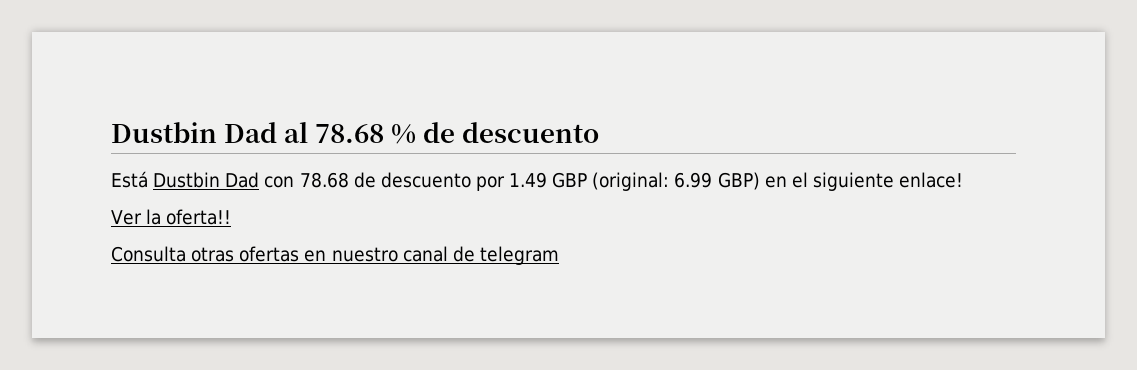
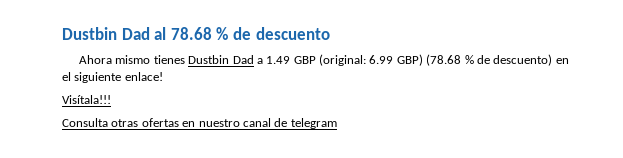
[111,171,505,191] Está Dustbin Dad con 78.68 de descuento por -> [79,55,263,64] Ahora mismo tienes Dustbin Dad a
(760, 181) none -> [426,54,553,66] (78.68 % de descuento)
[111,209,232,225] Ver la oferta!! -> [62,95,111,104] Visítala!!!

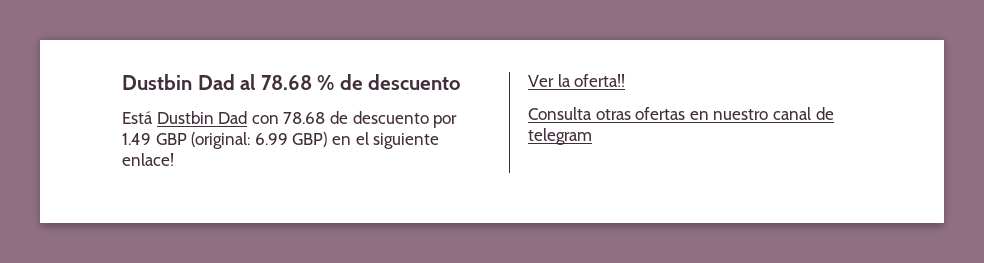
[79,55,263,64] Ahora mismo tienes Dustbin Dad a -> [122,111,458,128] Está Dustbin Dad con 78.68 de descuento por
[426,54,553,66] (78.68 % de descuento) -> (328, 139) none
[62,95,111,104] Visítala!!! -> [528,74,626,87] Ver la oferta!!

